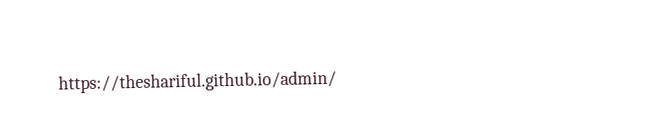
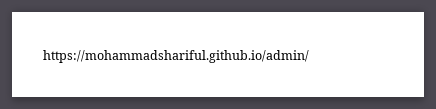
[58,69,337,94] https://theshariful.github.io/admin/ -> [43,50,309,63] https://mohammadshariful.github.io/admin/

